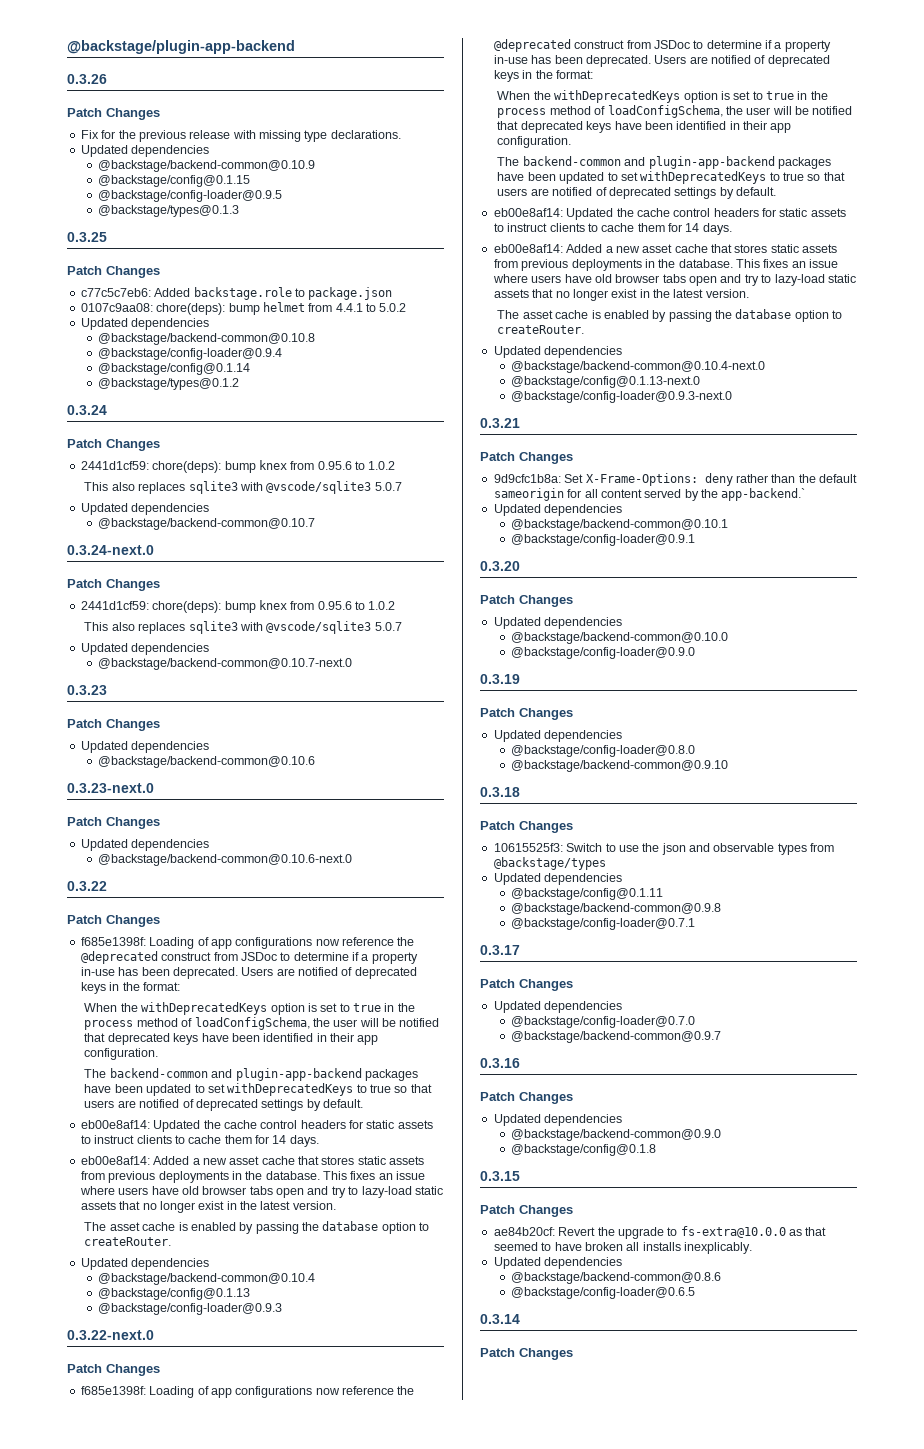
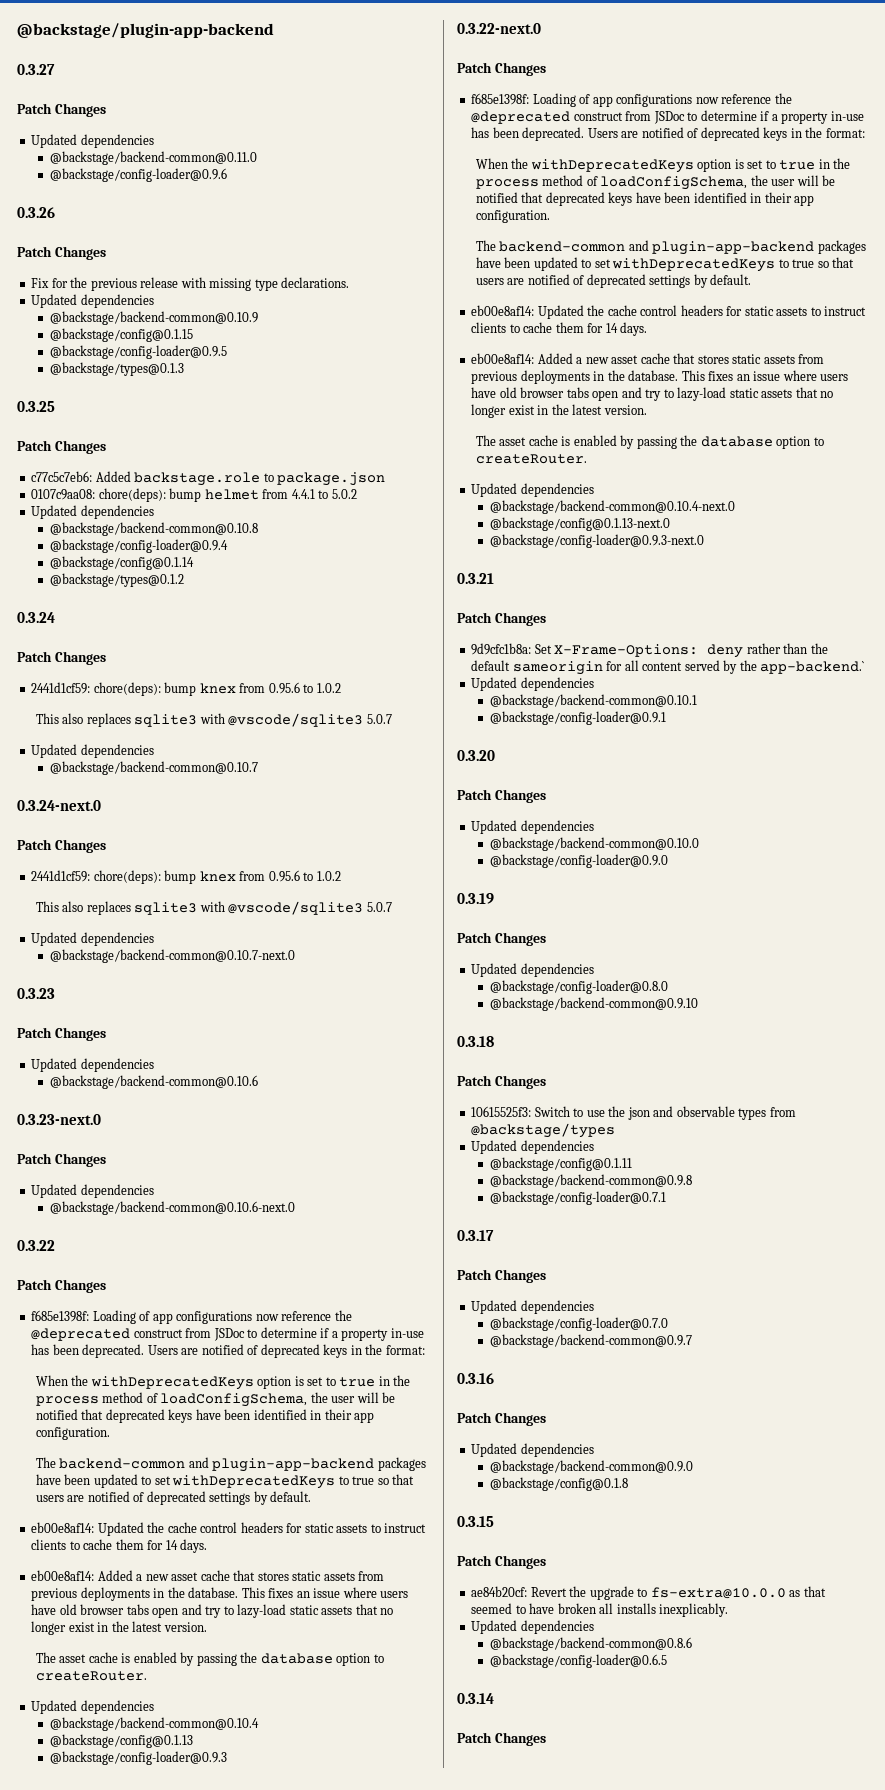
(295, 47) none -> [17,64,55,75] [17,103,106,117] [31,134,154,148] [49,151,257,165] [49,168,227,182] // 0.3.27 // Patch Changes // Updated dependencies // @backstage/backend-common@0.11.0 // @backstage/config-loader@0.9.6

